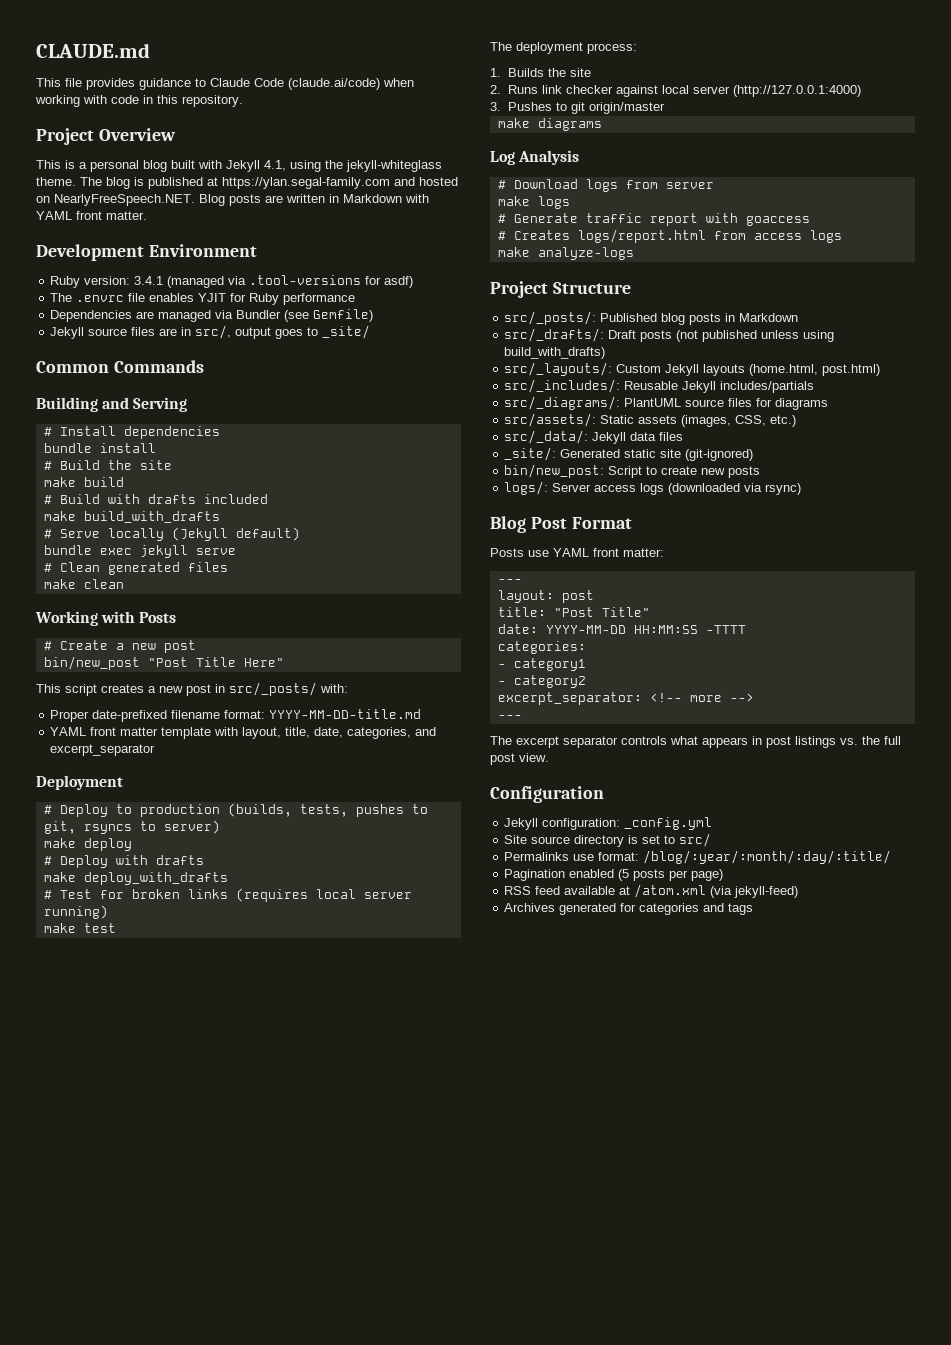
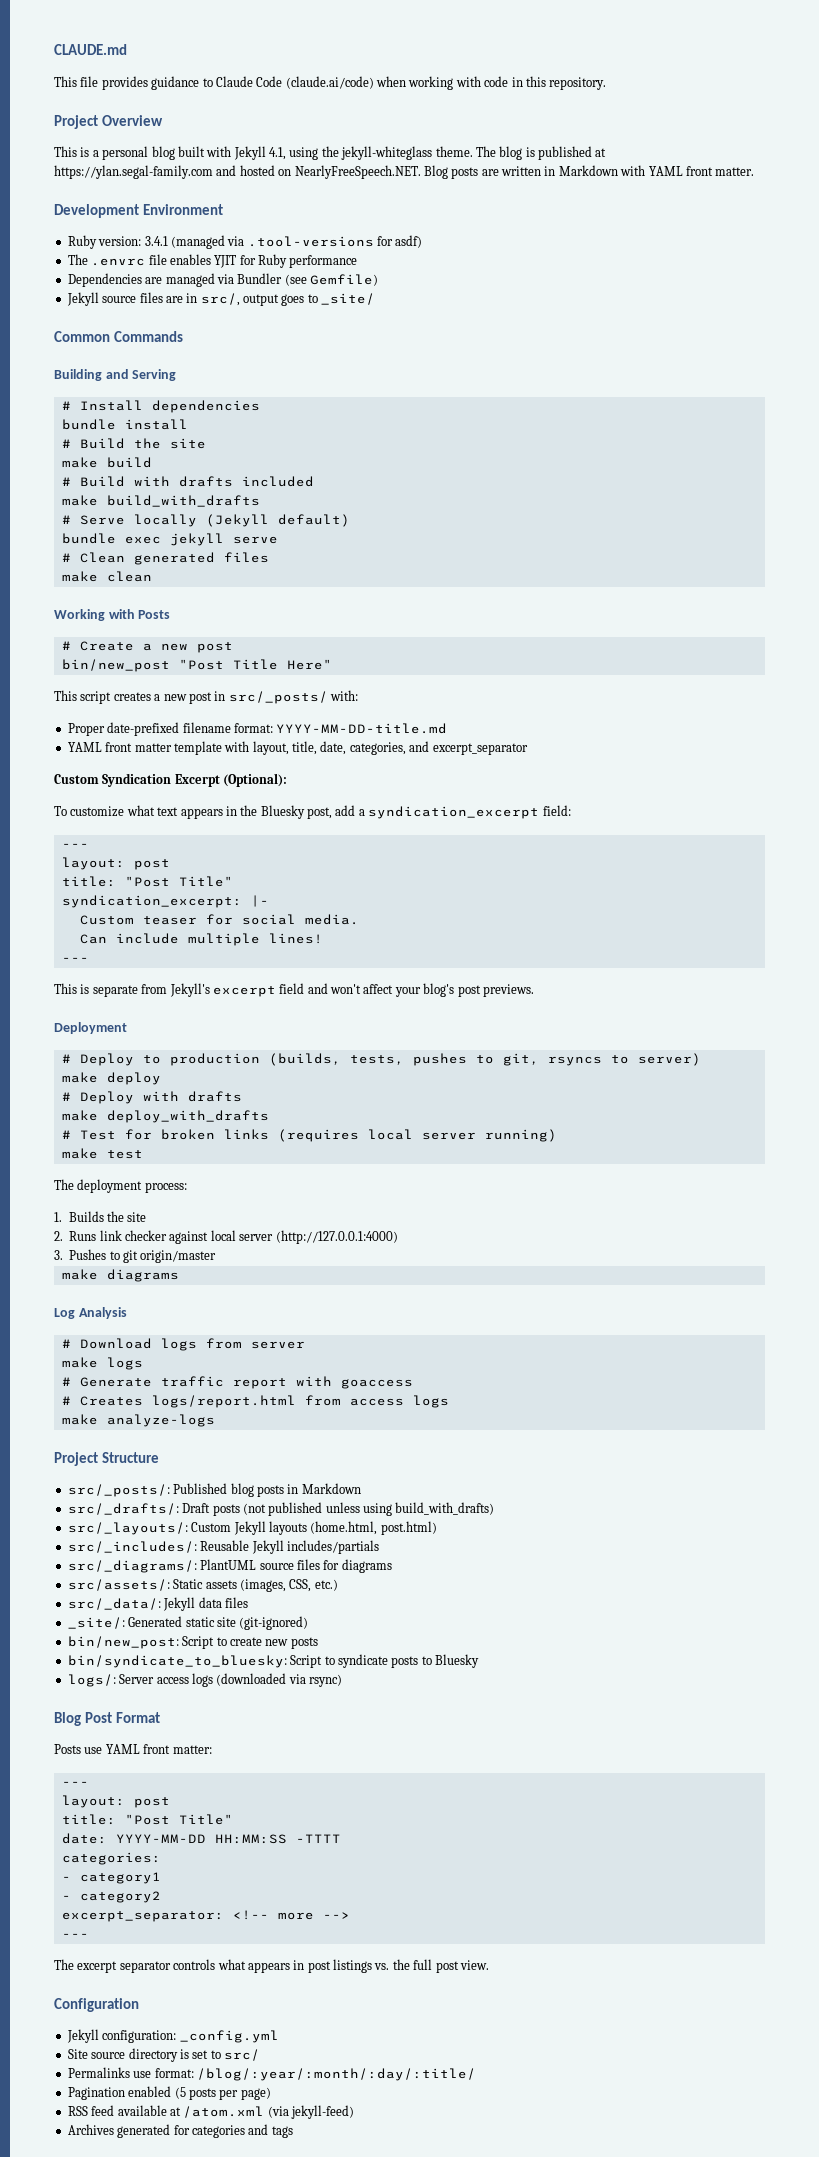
(156, 750) none -> [54,773,288,787] [54,805,571,819] [61,843,89,848] [61,857,170,870] [61,876,233,887] [61,895,269,908] [79,914,359,925] [79,933,323,946] [61,957,89,962] [54,983,534,997] // Custom Syndication Excerpt (Optional): // To customize what text appears in the Bluesky post, add a syndication_excerpt field: // --- // layout: post // title: "Post Title" // syndication_excerpt: |- // Custom teaser for social media. // Can include multiple lines! // --- // This is separate from Jekyll's excerpt field and won't affect your blog's post previews.
(761, 472) none -> [67,1654,479,1668] // bin/syndicate_to_bluesky: Script to syndicate posts to Bluesky

